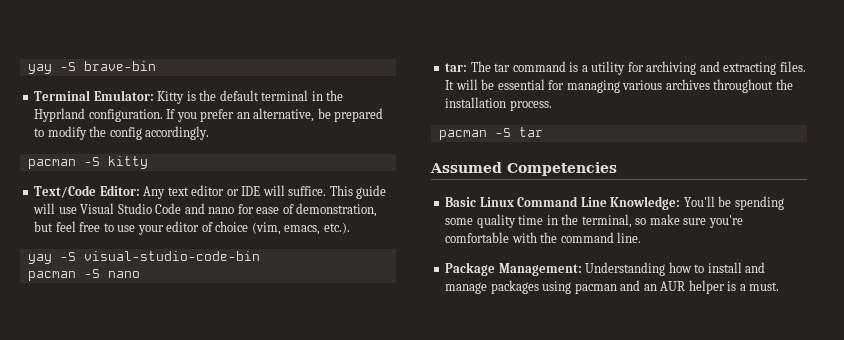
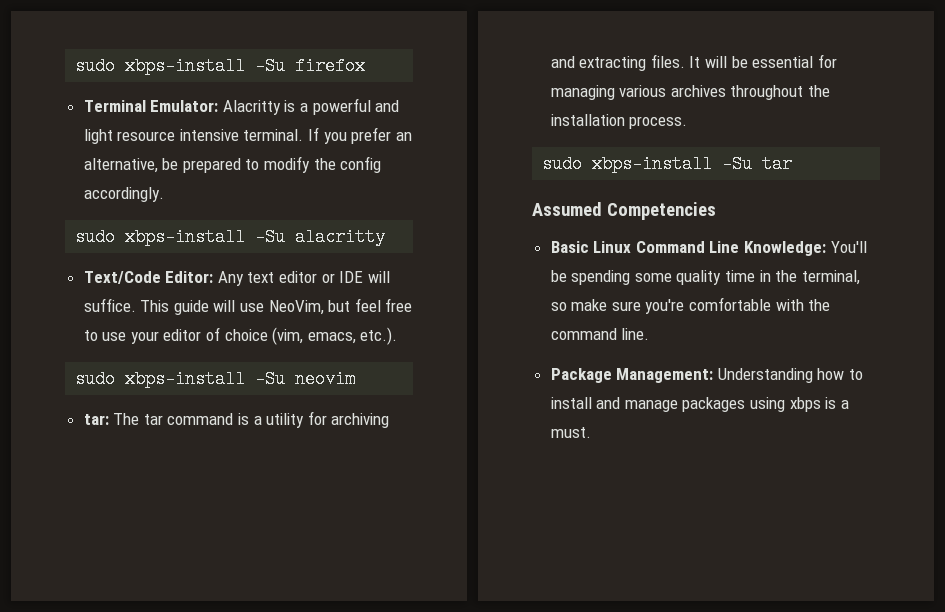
[27,61,156,74] [34,90,344,104] [34,108,163,122] yay -S brave-bin // Terminal Emulator: Kitty is the default terminal in the Hyprland configuration. -> [75,57,366,75] [83,98,400,115] [83,129,304,144] sudo xbps-install -Su firefox // Terminal Emulator: Alacritty is a powerful and light resource intensive terminal.
[27,156,148,169] pacman -S kitty -> [75,228,386,246] sudo xbps-install -Su alacritty
[80,203,378,217] Visual Studio Code and nano for ease of demonstration, -> [268,300,324,315] NeoVim,
[27,251,260,264] [27,269,140,281] yay -S visual-studio-code-bin // pacman -S nano -> [75,370,356,388] sudo xbps-install -Su neovim
[438,128,511,140] pacman -S -> [542,155,753,173] sudo xbps-install -Su
[574,280,725,294] pacman and an AUR helper -> [789,397,821,412] xbps

